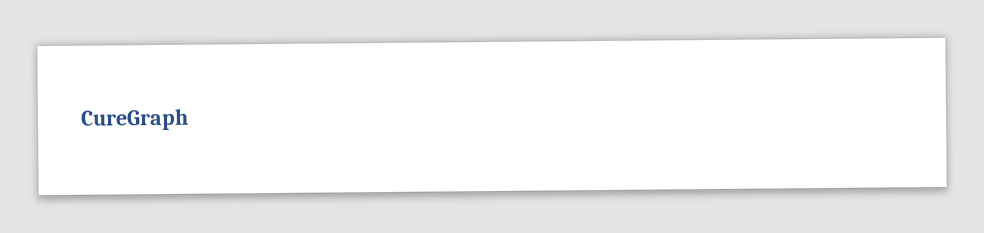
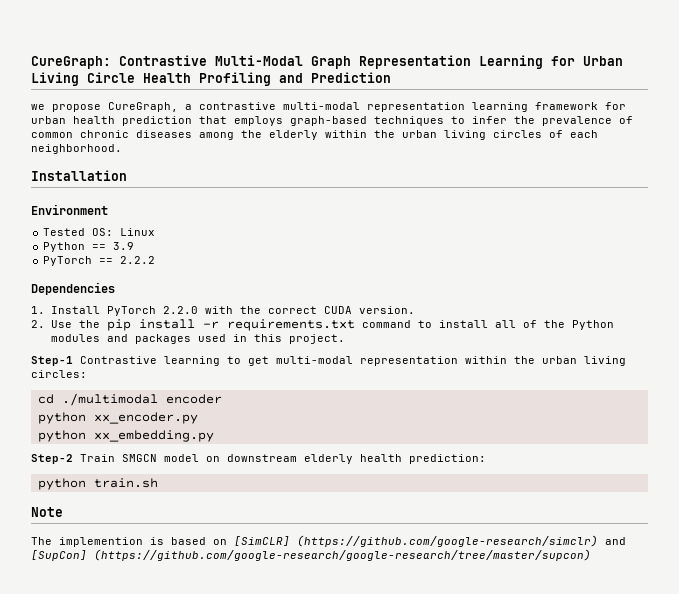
[80,108,189,131] CureGraph -> [31,55,623,69] [31,72,391,86] [31,102,626,112] [31,116,633,126] [31,130,598,140] [31,144,122,154] [31,170,127,181] [31,204,108,215] [43,228,156,236] [43,242,135,252] [43,256,156,266] [31,282,115,295] [31,306,415,316] [31,319,614,331] [50,334,345,344] [31,356,626,366] [31,370,87,378] [37,393,222,406] [37,412,198,424] [37,430,214,442] [31,454,486,464] [37,478,158,490] [31,507,63,517] [31,535,626,547] [31,549,591,561] CureGraph: Contrastive Multi-Modal Graph Representation Learning for Urban Living Circle Health Profiling and Prediction // we propose CureGraph, a contrastive multi-modal representation learning framework for urban health prediction that employs graph-based techniques to infer the prevalence of common chronic diseases among the elderly within the urban living circles of each neighborhood. // Installation // Environment // Tested OS: Linux // Python == 3.9 // PyTorch == 2.2.2 // Dependencies // 1. Install PyTorch 2.2.0 with the correct CUDA version. // 2. Use the pip install -r requirements.txt command to install all of the Python modules and packages used in this project. // Step-1 Contrastive learning to get multi-modal representation within the urban living circles: // cd ./multimodal encoder // python xx_encoder.py // python xx_embedding.py // Step-2 Train SMGCN model on downstream elderly health prediction: // python train.sh // Note // The implemention is based on [SimCLR] (https://github.com/google-research/simclr) and [SupCon] (https://github.com/google-research/google-research/tree/master/supcon)

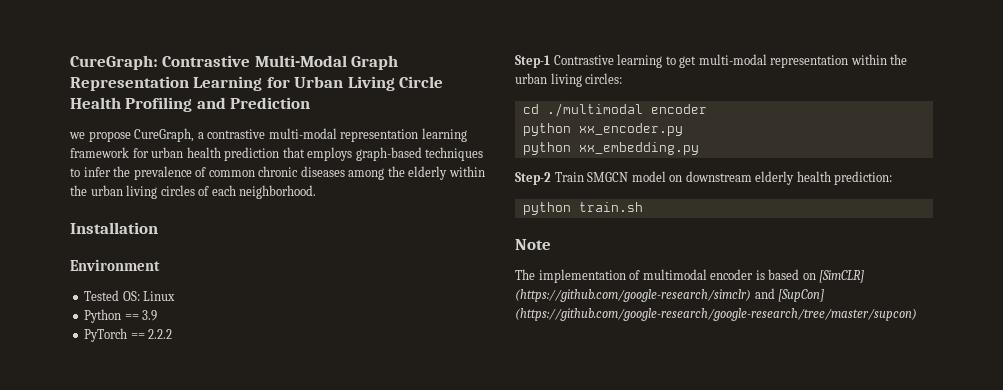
[31,282,115,295] [31,306,415,316] [31,319,614,331] [50,334,345,344] // Dependencies // 1. Install PyTorch 2.2.0 with the correct CUDA version. // 2. Use the pip install -r requirements.txt command to install all of the Python modules and packages used in this project. -> (173, 334) none
[59,537,143,547] implemention -> [538,269,754,283] implementation of multimodal encoder

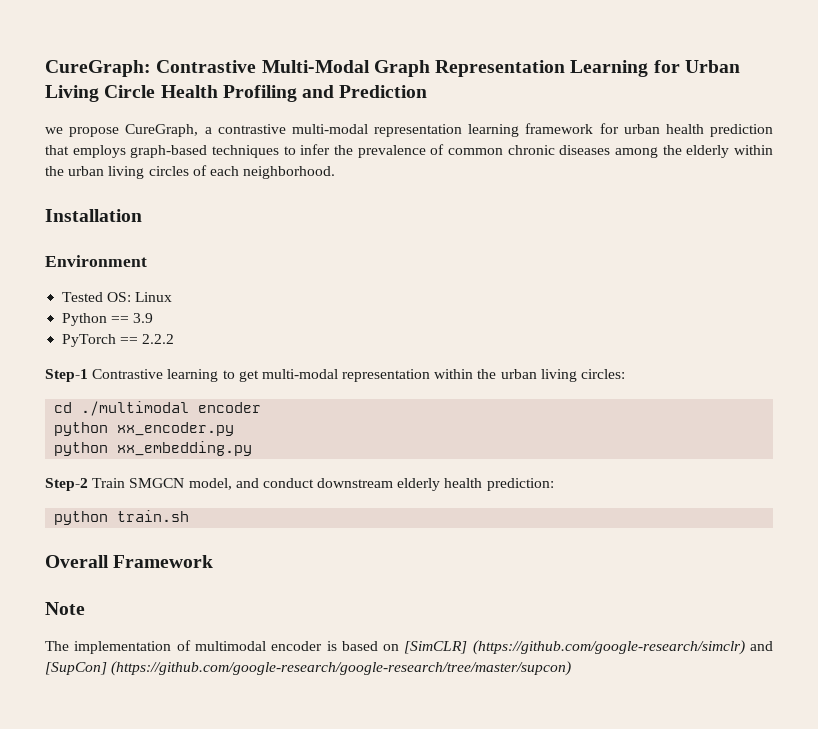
[631,171,683,182] model on -> [188,478,314,490] model, and conduct
(643, 207) none -> [45,555,214,568] // Overall Framework

